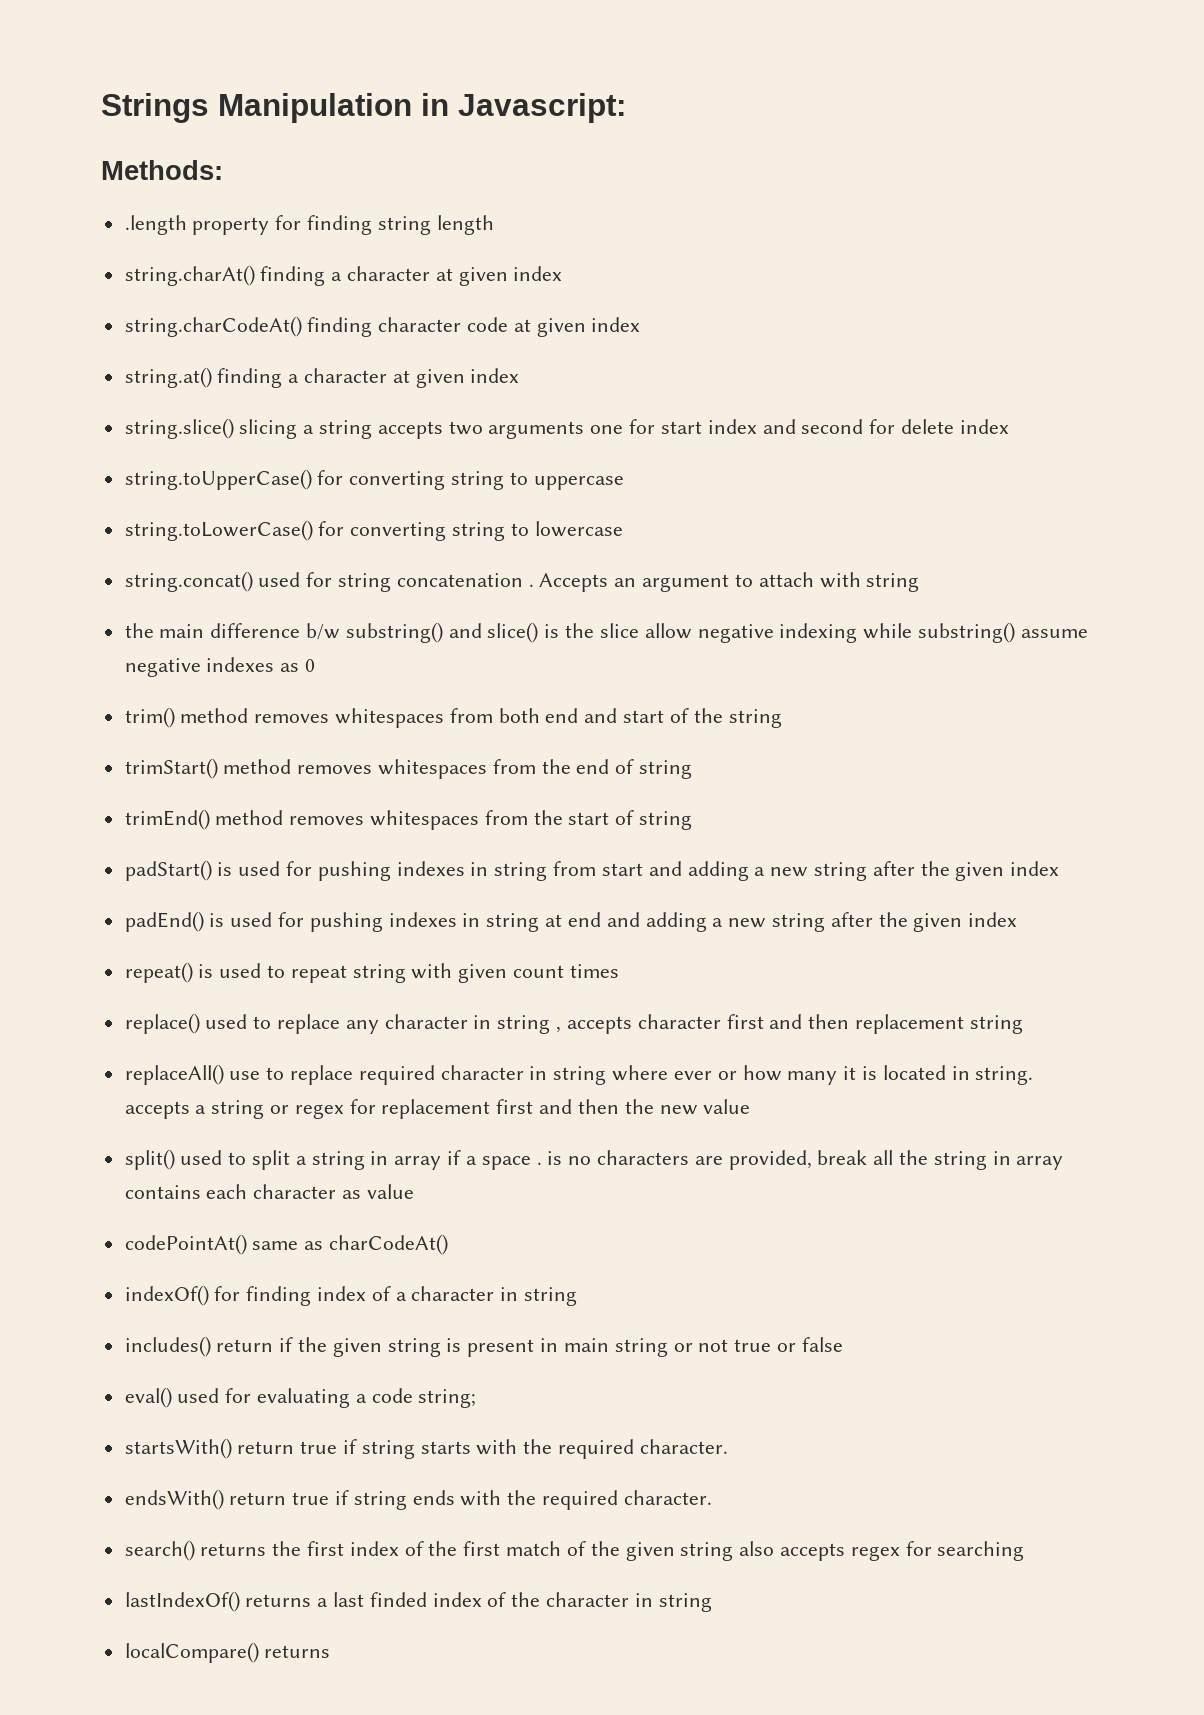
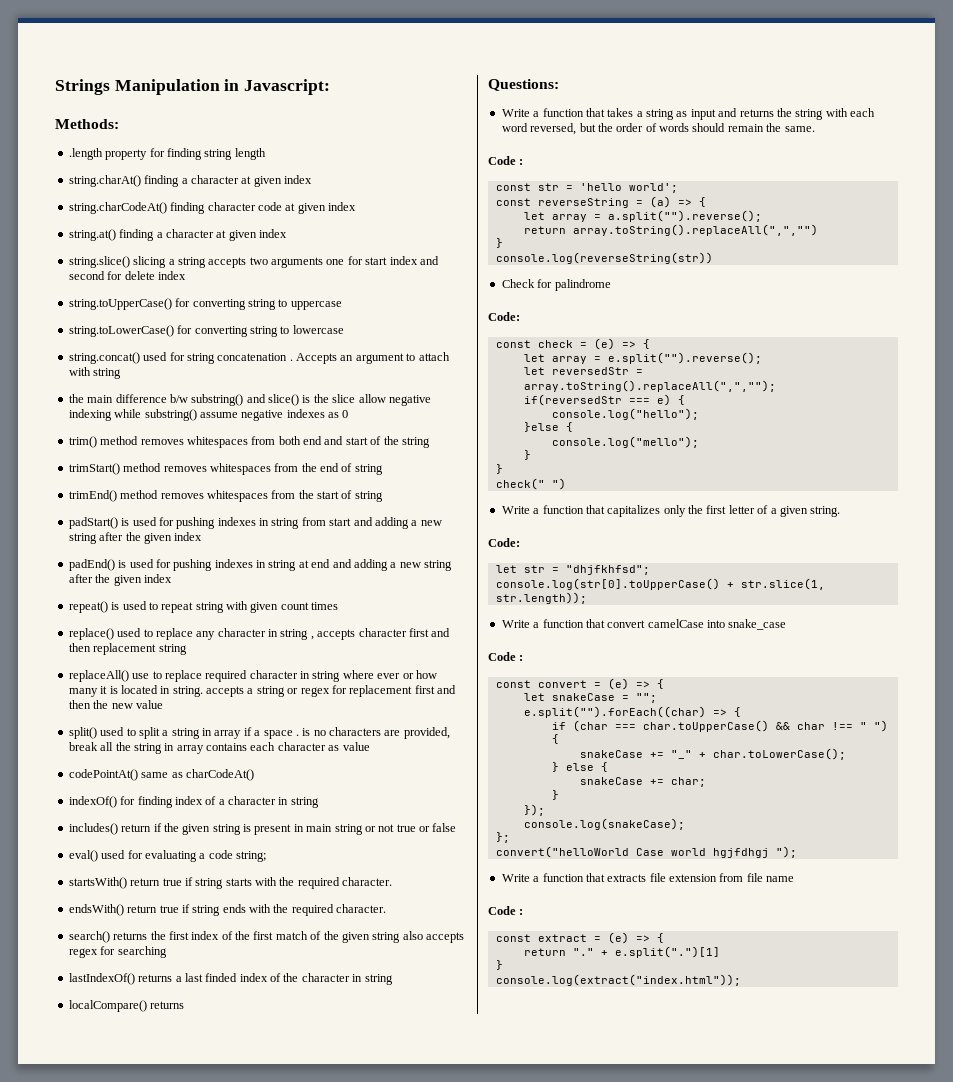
(331, 1651) none -> [488,79,559,91] [501,108,875,120] [501,123,815,135] [488,156,524,165] [495,183,678,193] [495,196,706,208] [523,210,762,222] [523,224,818,236] [495,238,503,248] [495,252,713,264] [501,279,611,291] [488,312,520,321] [495,338,650,350] [523,352,762,364] [523,367,643,375] [523,380,776,392] [523,394,685,406] [551,408,699,420] [523,422,573,432] [551,436,699,448] [523,450,531,460] [495,464,503,474] [495,478,566,490] [501,505,841,517] [488,538,520,547] [495,565,650,575] [495,578,825,590] [495,592,587,604] [501,619,787,630] [488,652,524,661] [495,678,664,690] [523,693,657,703] [523,706,741,718] [551,720,888,732] [551,734,559,744] [579,748,846,760] [551,762,608,772] [579,777,706,787] [551,790,559,800] [523,804,545,816] [523,818,685,830] [495,832,510,843] [495,846,797,858] [501,873,795,882] [488,906,524,915] [495,932,664,944] [523,946,720,958] [495,960,503,970] [495,974,741,986] // Questions: // Write a function that takes a string as input and returns the string with each word reversed, but the order of words should remain the same. // Code : // const str = 'hello world'; // const reverseString = (a) => { // let array = a.split("").reverse(); // return array.toString().replaceAll(",","") // } // console.log(reverseString(str)) // Check for palindrome // Code: // const check = (e) => { // let array = e.split("").reverse(); // let reversedStr = array.toString().replaceAll(",",""); // if(reversedStr === e) { // console.log("hello"); // }else { // console.log("mello"); // } // } // check(" ") // Write a function that capitalizes only the first letter of a given string. // Code: // let str = "dhjfkhfsd"; // console.log(str[0].toUpperCase() + str.slice(1, str.length)); // Write a function that convert camelCase into snake_case // Code : // const convert = (e) => { // let snakeCase = ""; // e.split("").forEach((char) => { // if (char === char.toUpperCase() && char !== " ") { // snakeCase += "_" + char.toLowerCase(); // } else { // snakeCase += char; // } // }); // console.log(snakeCase); // }; // convert("helloWorld Case world hgjfdhgj "); // Write a function that extracts file extension from file name // Code : // const extract = (e) => { // return "." + e.split(".")[1] // } // console.log(extract("index.html"));

